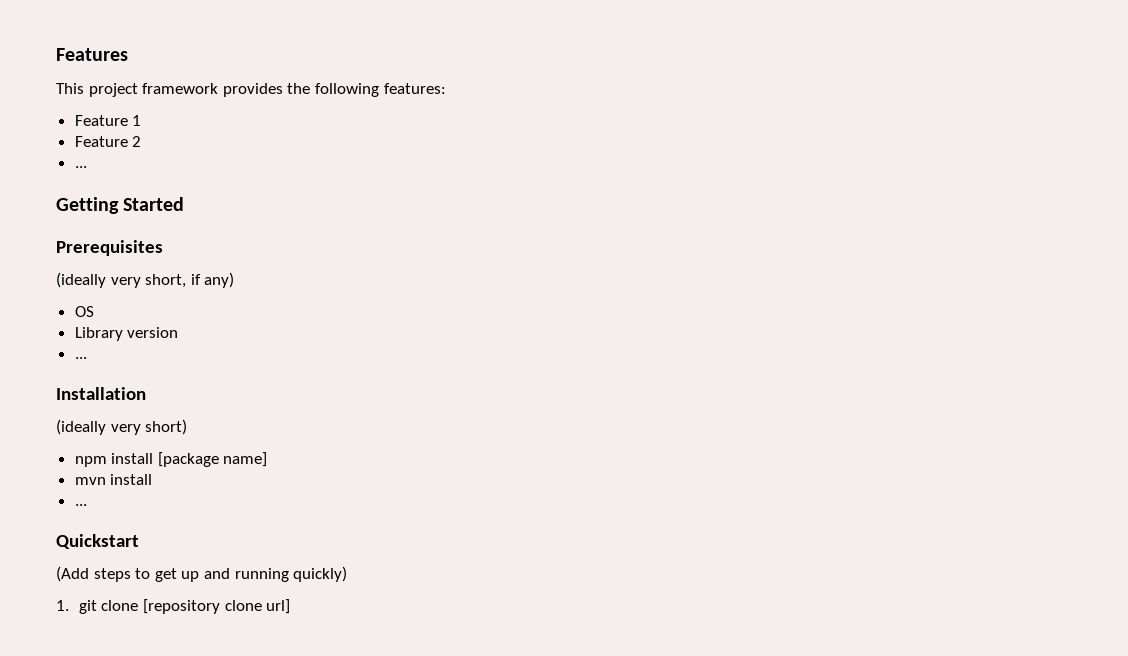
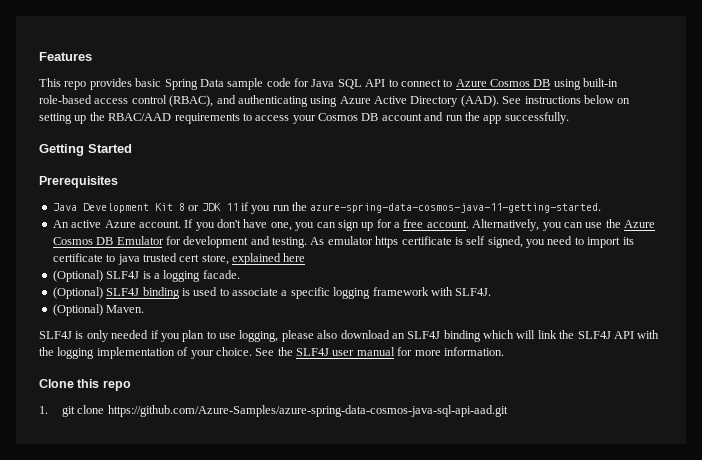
[88,83,446,97] [74,115,142,126] [74,136,142,147] [74,166,87,168] [56,197,185,214] [56,240,163,256] [56,272,235,288] [74,306,94,317] [74,327,179,341] [74,357,87,359] [56,387,146,400] [56,419,188,435] [74,452,268,467] [74,474,153,485] [74,504,87,506] [56,534,139,549] [56,566,348,582] project framework provides the following features: // Feature 1 // Feature 2 // ... // Getting Started // Prerequisites // (ideally very short, if any) // OS // Library version // ... // Installation // (ideally very short) // npm install [package name] // mvn install // ... // Quickstart // (Add steps to get up and running quickly) -> [64,78,619,90] [39,95,631,107] [39,112,569,124] [39,144,132,156] [39,176,118,188] [52,202,602,214] [52,219,655,231] [52,236,634,248] [52,253,306,265] [52,270,240,282] [52,287,492,299] [52,304,145,316] [39,330,660,342] [39,347,504,359] [39,379,131,391] repo provides basic Spring Data sample code for Java SQL API to connect to Azure Cosmos DB using built-in role-based access control (RBAC), and authenticating using Azure Active Directory (AAD). See instructions below on setting up the RBAC/AAD requirements to access your Cosmos DB account and run the app successfully. // Getting Started // Prerequisites // Java Development Kit 8 or JDK 11 if you run the azure-spring-data-cosmos-java-11-getting-started. // An active Azure account. If you don't have one, you can sign up for a free account. Alternatively, you can use the Azure Cosmos DB Emulator for development and testing. As emulator https certificate is self signed, you need to import its certificate to java trusted cert store, explained here // (Optional) SLF4J is a logging facade. // (Optional) SLF4J binding is used to associate a specific logging framework with SLF4J. // (Optional) Maven. // SLF4J is only needed if you plan to use logging, please also download an SLF4J binding which will link the SLF4J API with the logging implementation of your choice. See the SLF4J user manual for more information. // Clone this repo
[143,599,291,614] [repository clone url] -> [107,405,508,417] https://github.com/Azure-Samples/azure-spring-data-cosmos-java-sql-api-aad.git

